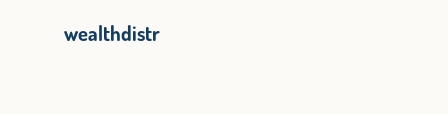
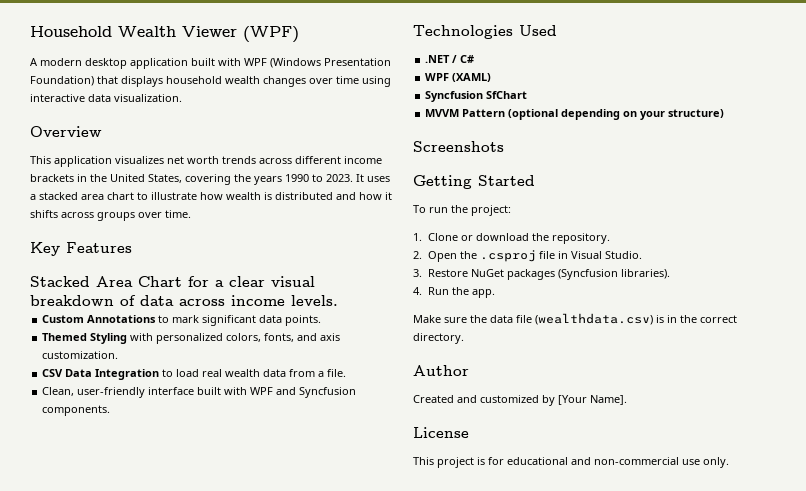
[64,25,160,41] wealthdistr -> [30,26,299,43] [30,58,391,69] [30,76,391,87] [30,94,182,102] [30,126,102,137] [30,156,382,167] [30,174,390,185] [30,192,392,200] [30,210,191,221] [30,242,132,256] [30,276,315,287] [30,295,338,306] [42,315,322,326] [42,333,341,344] [42,351,119,359] [42,369,347,380] [42,387,357,398] [42,405,111,416] [413,25,557,39] [425,55,475,63] [425,73,492,82] [425,91,528,102] [425,109,725,120] [413,141,504,152] [413,175,535,189] [413,205,511,216] [413,233,610,244] [413,250,642,262] [413,269,670,280] [413,287,495,298] [413,313,737,325] [413,333,464,344] [413,365,469,376] [413,395,627,406] [413,427,469,438] [413,457,729,468] Household Wealth Viewer (WPF) // A modern desktop application built with WPF (Windows Presentation Foundation) that displays household wealth changes over time using interactive data visualization. // Overview // This application visualizes net worth trends across different income brackets in the United States, covering the years 1990 to 2023. It uses a stacked area chart to illustrate how wealth is distributed and how it shifts across groups over time. // Key Features // Stacked Area Chart for a clear visual breakdown of data across income levels. // Custom Annotations to mark significant data points. // Themed Styling with personalized colors, fonts, and axis customization. // CSV Data Integration to load real wealth data from a file. // Clean, user-friendly interface built with WPF and Syncfusion components. // Technologies Used // .NET / C# // WPF (XAML) // Syncfusion SfChart // MVVM Pattern (optional depending on your structure) // Screenshots // Getting Started // To run the project: // 1. Clone or download the repository. // 2. Open the .csproj file in Visual Studio. // 3. Restore NuGet packages (Syncfusion libraries). // 4. Run the app. // Make sure the data file (wealthdata.csv) is in the correct directory. // Author // Created and customized by [Your Name]. // License // This project is for educational and non-commercial use only.

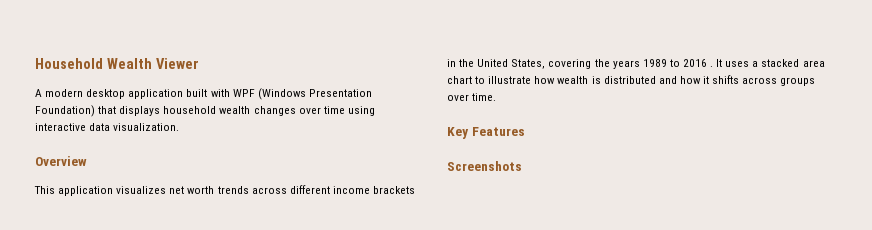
[243,26,299,43] (WPF) -> (199, 63) none
[285,174,353,182] 1990 to 2023. -> [642,59,714,67] 1989 to 2016 .
[30,276,315,287] [30,295,338,306] [42,315,322,326] [42,333,341,344] [42,351,119,359] [42,369,347,380] [42,387,357,398] [42,405,111,416] [413,25,557,39] [425,55,475,63] [425,73,492,82] [425,91,528,102] [425,109,725,120] [413,141,504,152] [413,175,535,189] [413,205,511,216] [413,233,610,244] [413,250,642,262] [413,269,670,280] [413,287,495,298] [413,313,737,325] [413,333,464,344] [413,365,469,376] [413,395,627,406] [413,427,469,438] [413,457,729,468] Stacked Area Chart for a clear visual breakdown of data across income levels. // Custom Annotations to mark significant data points. // Themed Styling with personalized colors, fonts, and axis customization. // CSV Data Integration to load real wealth data from a file. // Clean, user-friendly interface built with WPF and Syncfusion components. // Technologies Used // .NET / C# // WPF (XAML) // Syncfusion SfChart // MVVM Pattern (optional depending on your structure) // Screenshots // Getting Started // To run the project: // 1. Clone or download the repository. // 2. Open the .csproj file in Visual Studio. // 3. Restore NuGet packages (Syncfusion libraries). // 4. Run the app. // Make sure the data file (wealthdata.csv) is in the correct directory. // Author // Created and customized by [Your Name]. // License // This project is for educational and non-commercial use only. -> [447,161,522,171] Screenshots

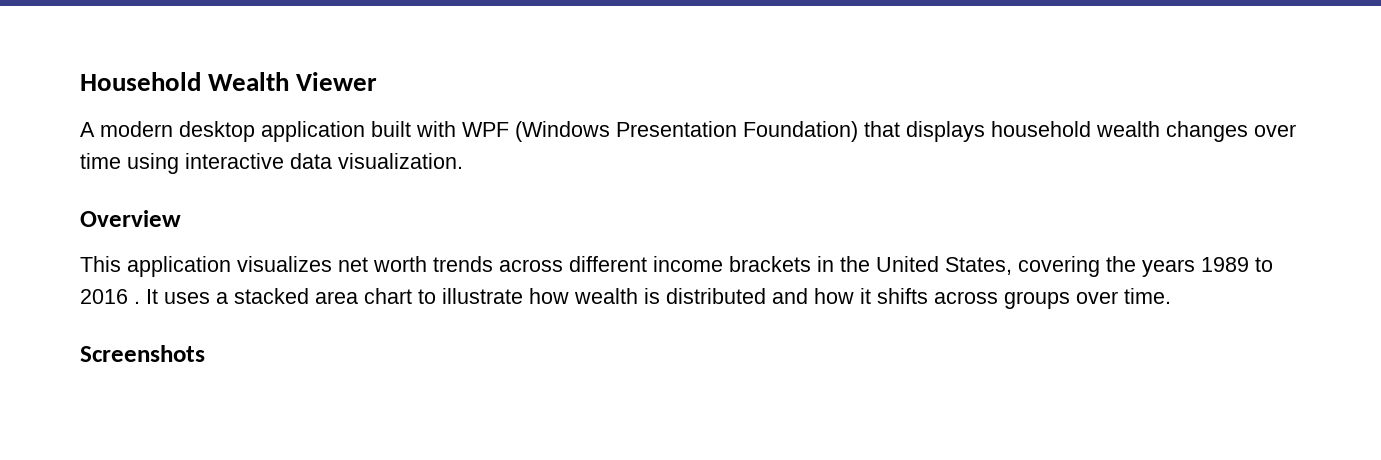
[447,127,525,139] // Key Features -> (1171, 296) none

